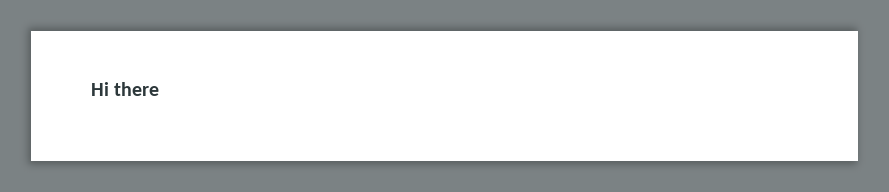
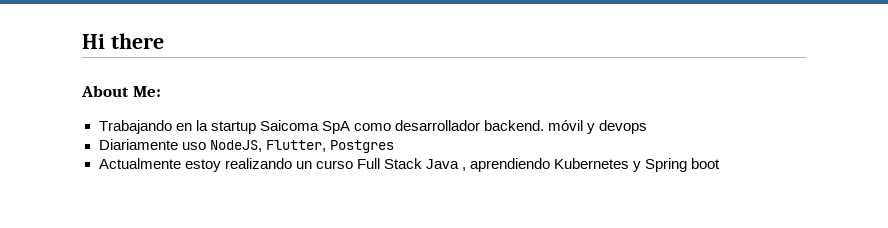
(160, 89) none -> [81,85,161,97] [98,120,648,134] [98,139,394,153] [98,158,721,172] // About Me: // Trabajando en la startup Saicoma SpA como desarrollador backend. móvil y devops // Diariamente uso NodeJS, Flutter, Postgres // Actualmente estoy realizando un curso Full Stack Java , aprendiendo Kubernetes y Spring boot

